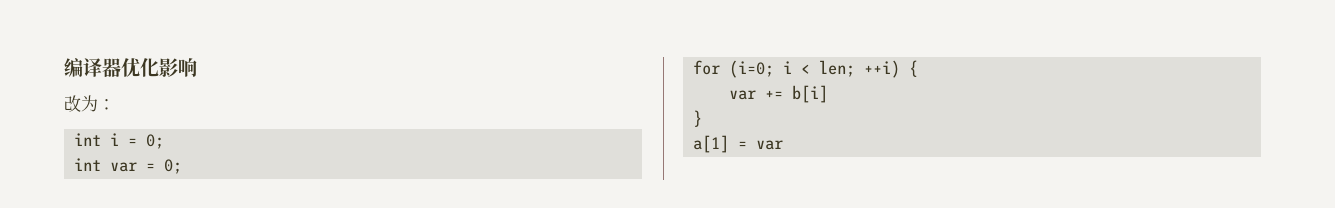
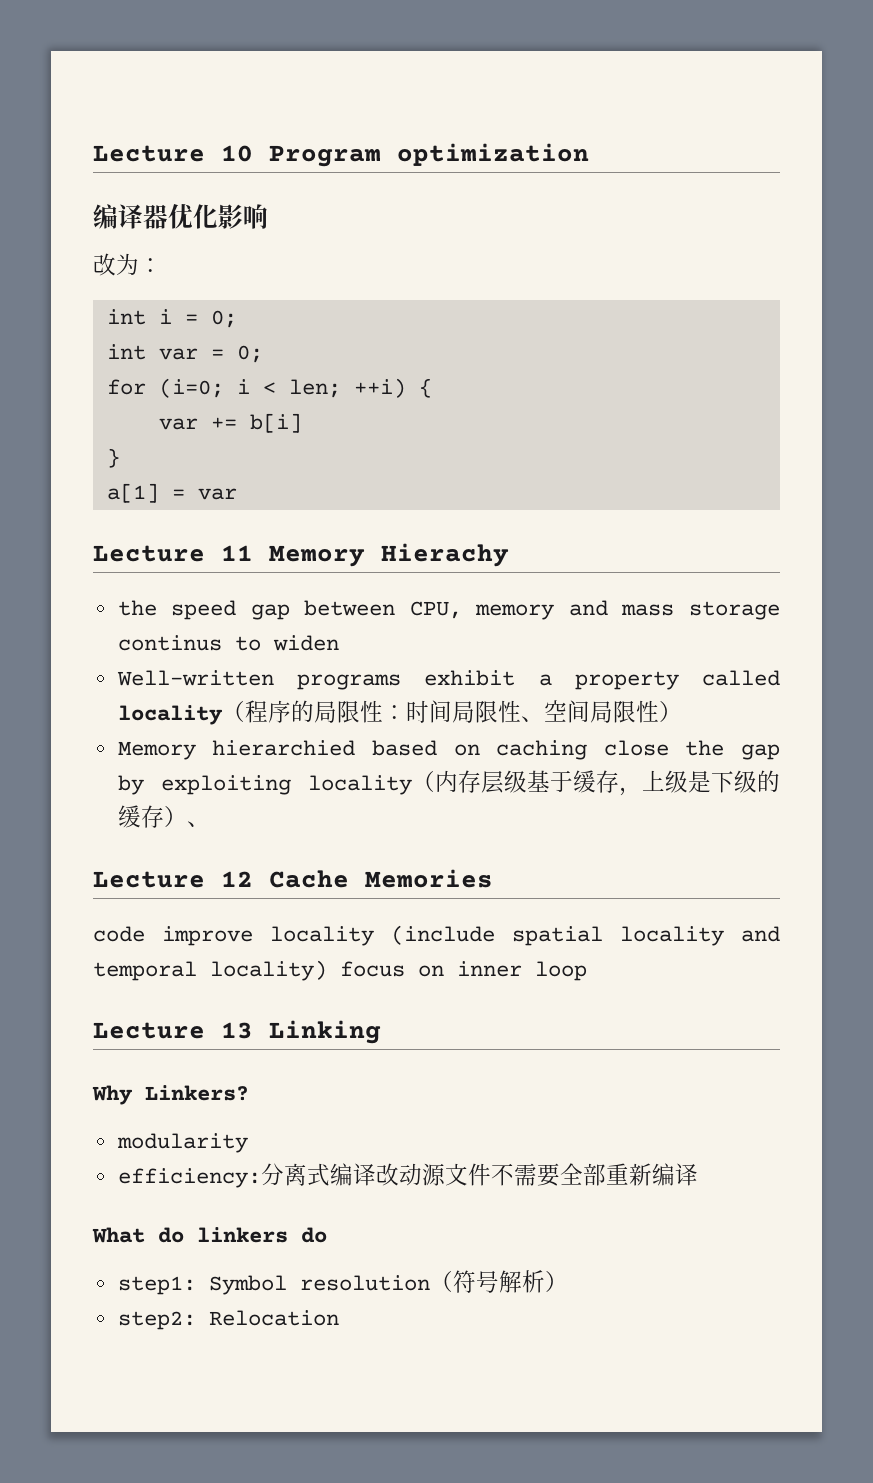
(64, 67) none -> [93,143,589,167] Lecture 10 Program optimization //
(784, 145) none -> [93,543,509,567] [117,600,780,620] [117,635,339,651] [116,670,780,690] [117,700,682,725] [117,740,780,760] [117,770,780,796] [117,805,210,828] [93,869,493,888] [93,925,780,946] [93,960,587,981] [93,1020,381,1044] [92,1085,249,1105] [116,1133,248,1153] [117,1163,698,1188] [92,1227,327,1243] [117,1270,568,1295] [117,1310,339,1330] // Lecture 11 Memory Hierachy // the speed gap between CPU, memory and mass storage continus to widen // Well-written programs exhibit a property called locality（程序的局限性：时间局限性、空间局限性） // Memory hierarchied based on caching close the gap by exploiting locality（内存层级基于缓存，上级是下级的缓存）、 // Lecture 12 Cache Memories // code improve locality (include spatial locality and temporal locality) focus on inner loop // Lecture 13 Linking // Why Linkers? // modularity // efficiency:分离式编译改动源文件不需要全部重新编译 // What do linkers do // step1: Symbol resolution（符号解析） // step2: Relocation

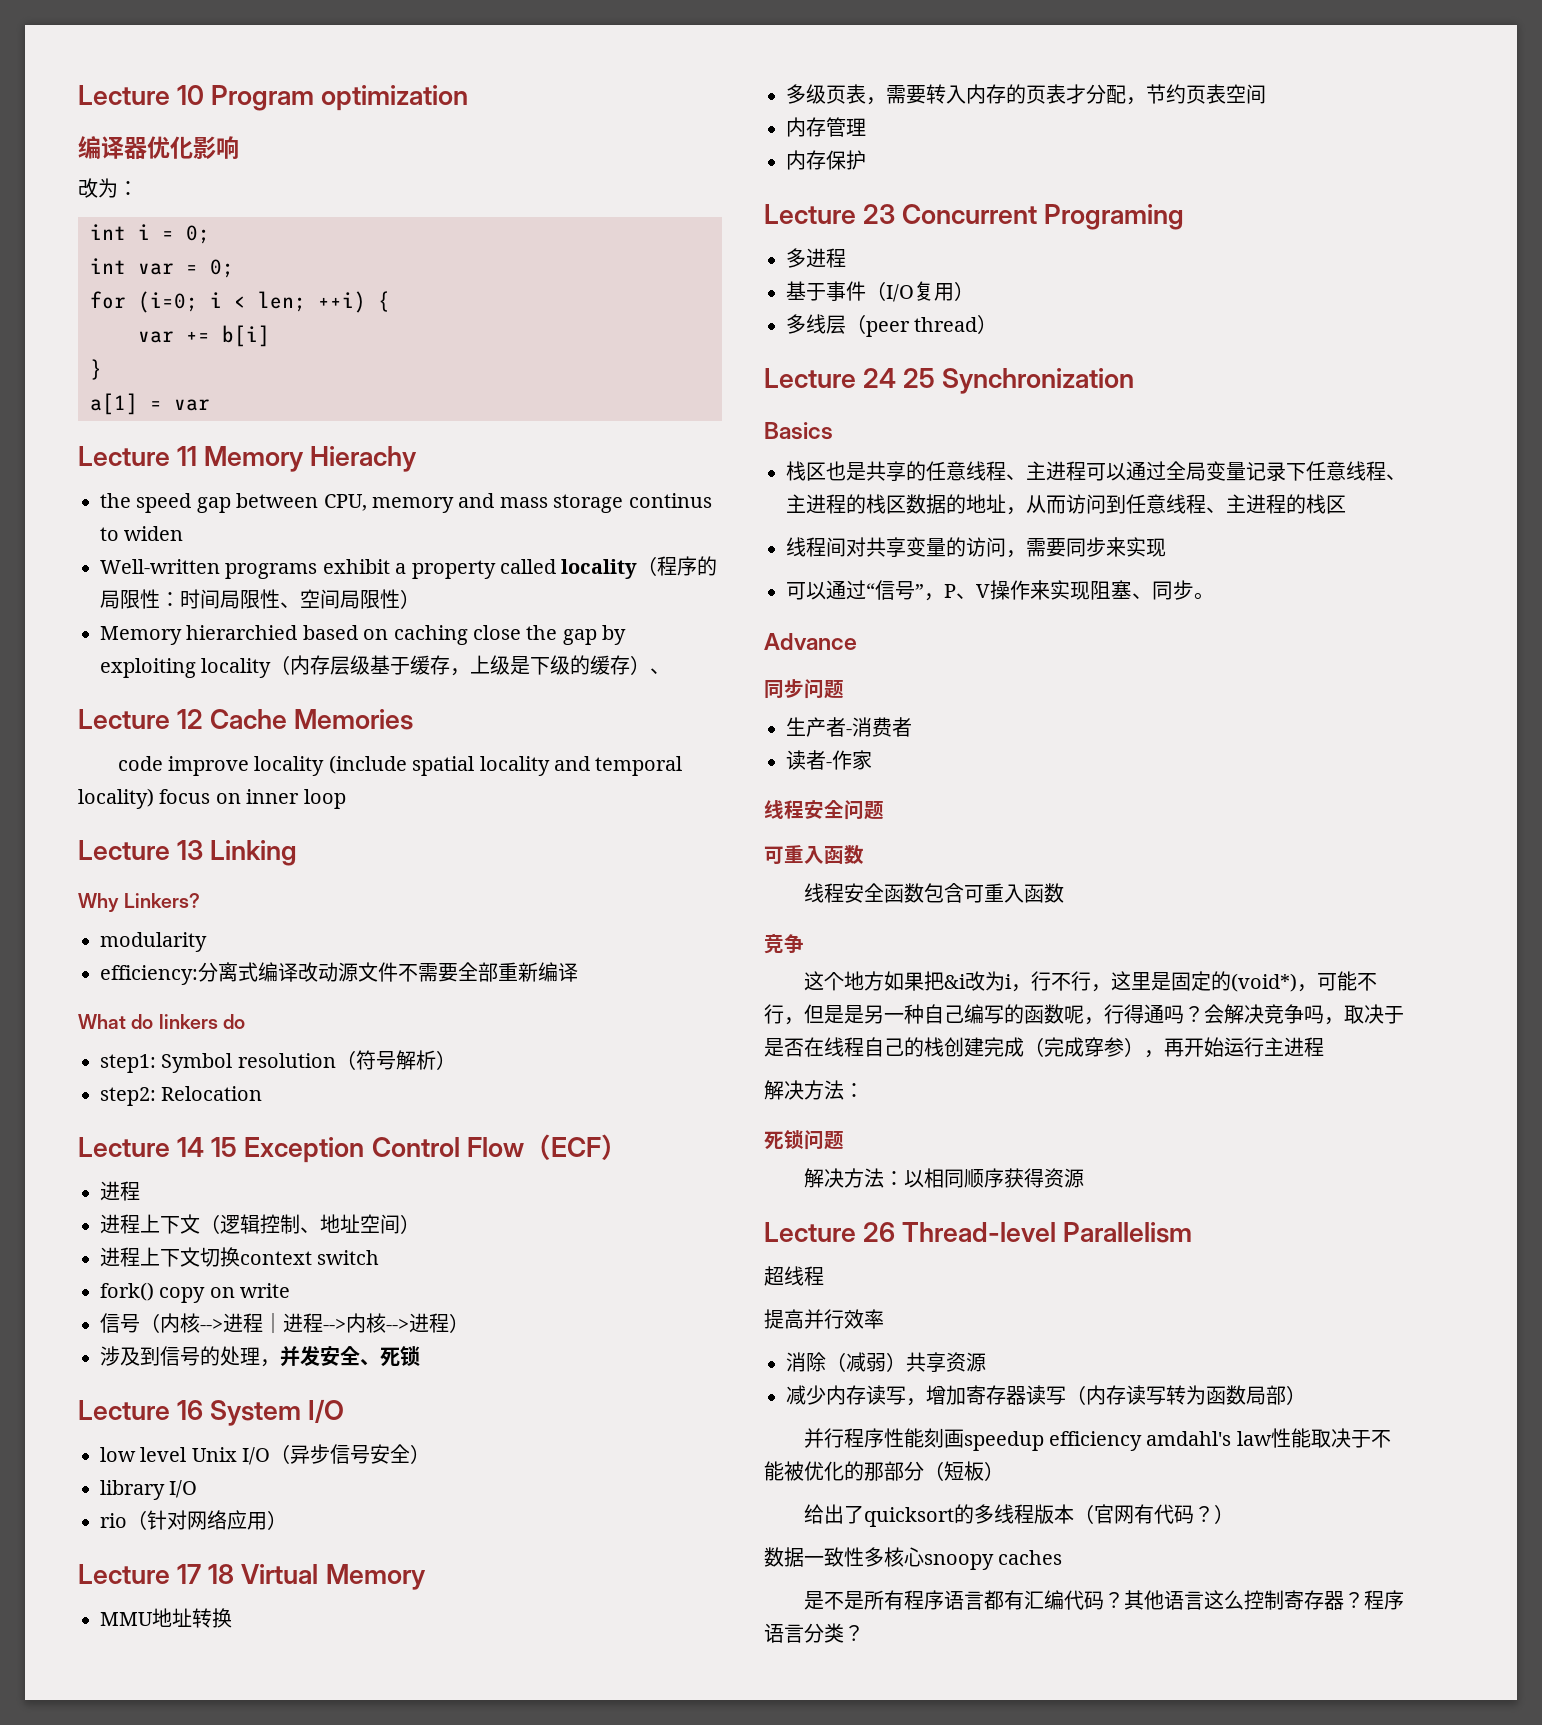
(339, 1318) none -> [78,1134,628,1163] [100,1181,140,1201] [100,1214,420,1234] [100,1247,380,1267] [100,1282,291,1303] [100,1313,469,1334] [100,1346,420,1367] [78,1399,345,1426] [100,1444,431,1465] [100,1480,198,1500] [100,1510,287,1530] [78,1564,426,1590] [100,1608,232,1628] [786,84,1266,105] [786,117,866,137] [786,150,866,170] [764,204,1185,230] [786,248,846,268] [786,281,974,302] [786,314,998,337] [764,368,1135,394] [764,422,833,440] [786,461,1406,482] [786,494,1346,515] [786,537,1166,558] [786,580,1214,601] [764,633,857,650] [764,679,844,699] [786,717,912,737] [786,750,872,770] [764,800,884,820] [764,845,864,864] [803,883,1064,903] [764,933,804,954] [803,971,1377,992] [764,1004,1404,1025] [764,1037,1324,1058] [764,1080,864,1100] [764,1130,844,1150] [803,1168,1084,1188] [764,1222,1193,1243] [764,1266,824,1286] [764,1309,884,1329] [786,1352,986,1373] [786,1385,1306,1406] [803,1428,1391,1451] [764,1461,1004,1481] [803,1504,1234,1527] [764,1547,1063,1570] [803,1590,1404,1610] [764,1623,864,1643] // Lecture 14 15 Exception Control Flow（ECF） // 进程 // 进程上下文（逻辑控制、地址空间） // 进程上下文切换context switch // fork() copy on write // 信号（内核-->进程｜进程-->内核-->进程） // 涉及到信号的处理，并发安全、死锁 // Lecture 16 System I/O // low level Unix I/O（异步信号安全） // library I/O // rio（针对网络应用） // Lecture 17 18 Virtual Memory // MMU地址转换 // 多级页表，需要转入内存的页表才分配，节约页表空间 // 内存管理 // 内存保护 // Lecture 23 Concurrent Programing // 多进程 // 基于事件（I/O复用） // 多线层（peer thread） // Lecture 24 25 Synchronization // Basics // 栈区也是共享的任意线程、主进程可以通过全局变量记录下任意线程、主进程的栈区数据的地址，从而访问到任意线程、主进程的栈区 // 线程间对共享变量的访问，需要同步来实现 // 可以通过“信号”，P、V操作来实现阻塞、同步。 // Advance // 同步问题 // 生产者-消费者 // 读者-作家 // 线程安全问题 // 可重入函数 // 线程安全函数包含可重入函数 // 竞争 // 这个地方如果把&i改为i，行不行，这里是固定的(void*)，可能不行，但是是另一种自己编写的函数呢，行得通吗？会解决竞争吗，取决于是否在线程自己的栈创建完成（完成穿参），再开始运行主进程 // 解决方法： // 死锁问题 // 解决方法：以相同顺序获得资源 // Lecture 26 Thread-level Parallelism // 超线程 // 提高并行效率 // 消除（减弱）共享资源 // 减少内存读写，增加寄存器读写（内存读写转为函数局部） // 并行程序性能刻画speedup efficiency amdahl's law性能取决于不能被优化的那部分（短板） // 给出了quicksort的多线程版本（官网有代码？） // 数据一致性多核心snoopy caches // 是不是所有程序语言都有汇编代码？其他语言这么控制寄存器？程序语言分类？

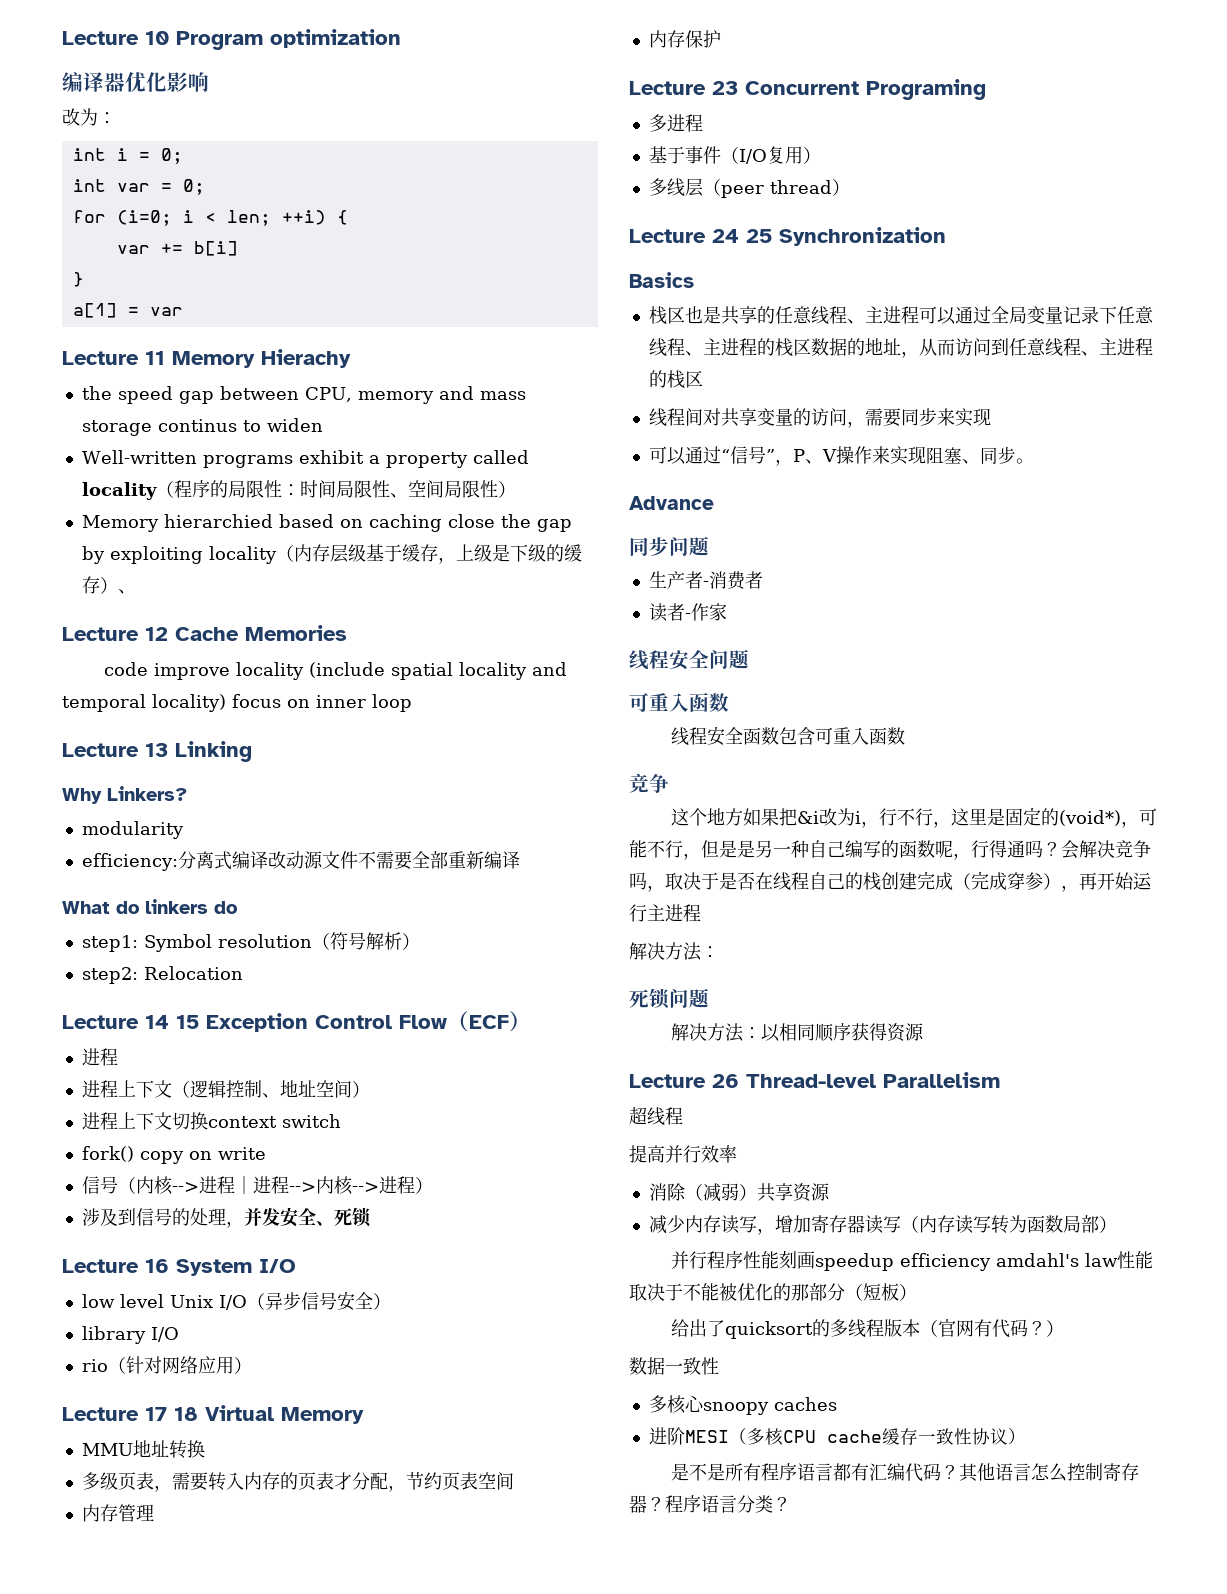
(864, 1557) none -> (719, 1366) //
(1063, 1557) none -> [648,1427,1026,1446] // 进阶MESI（多核CPU cache缓存一致性协议）
[1203,1590,1224,1610] 这 -> [1031,1463,1051,1481] 怎

